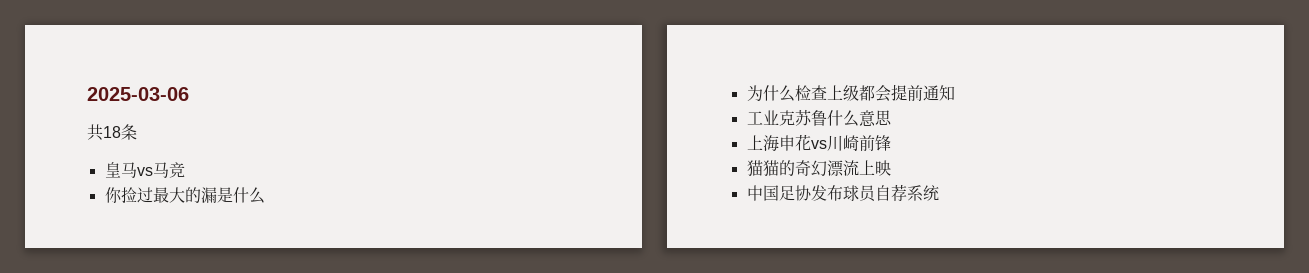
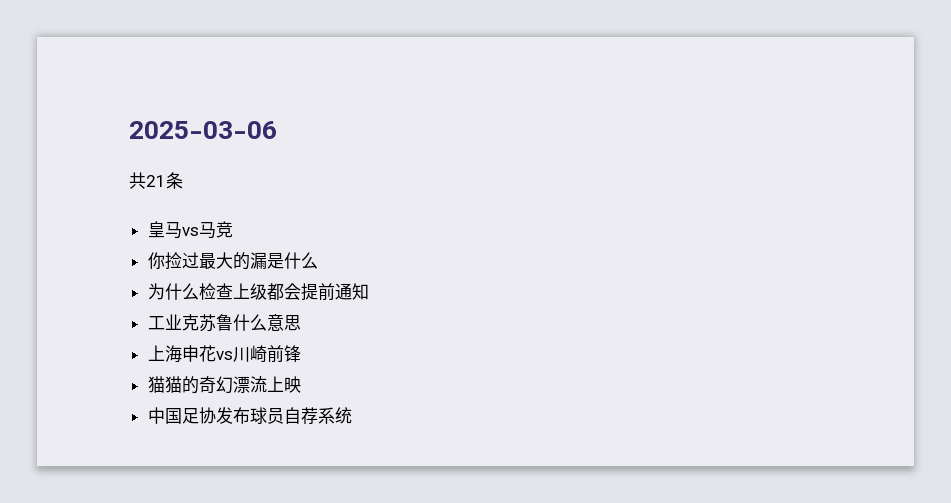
[103,126,121,138] 18 -> [146,175,166,187] 21

